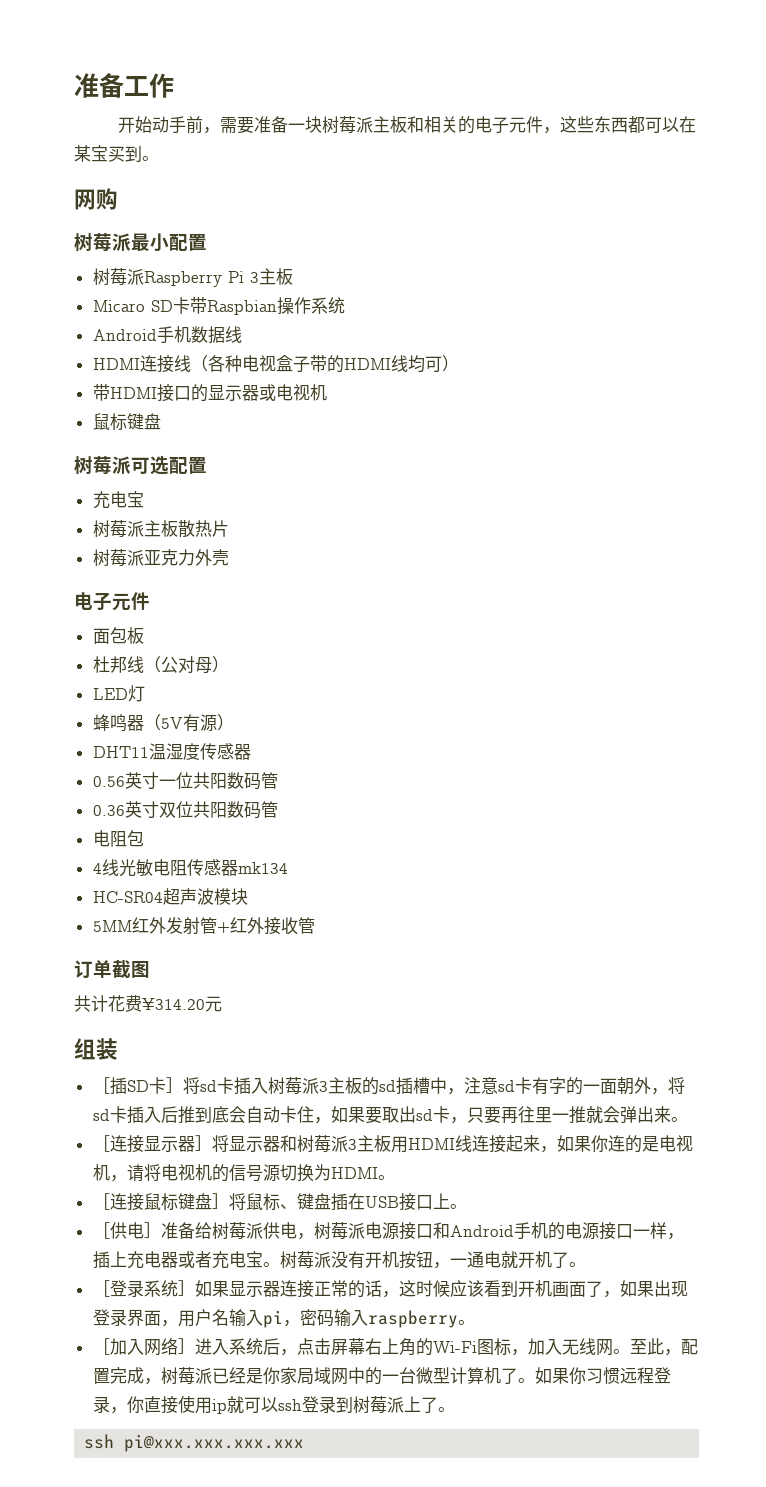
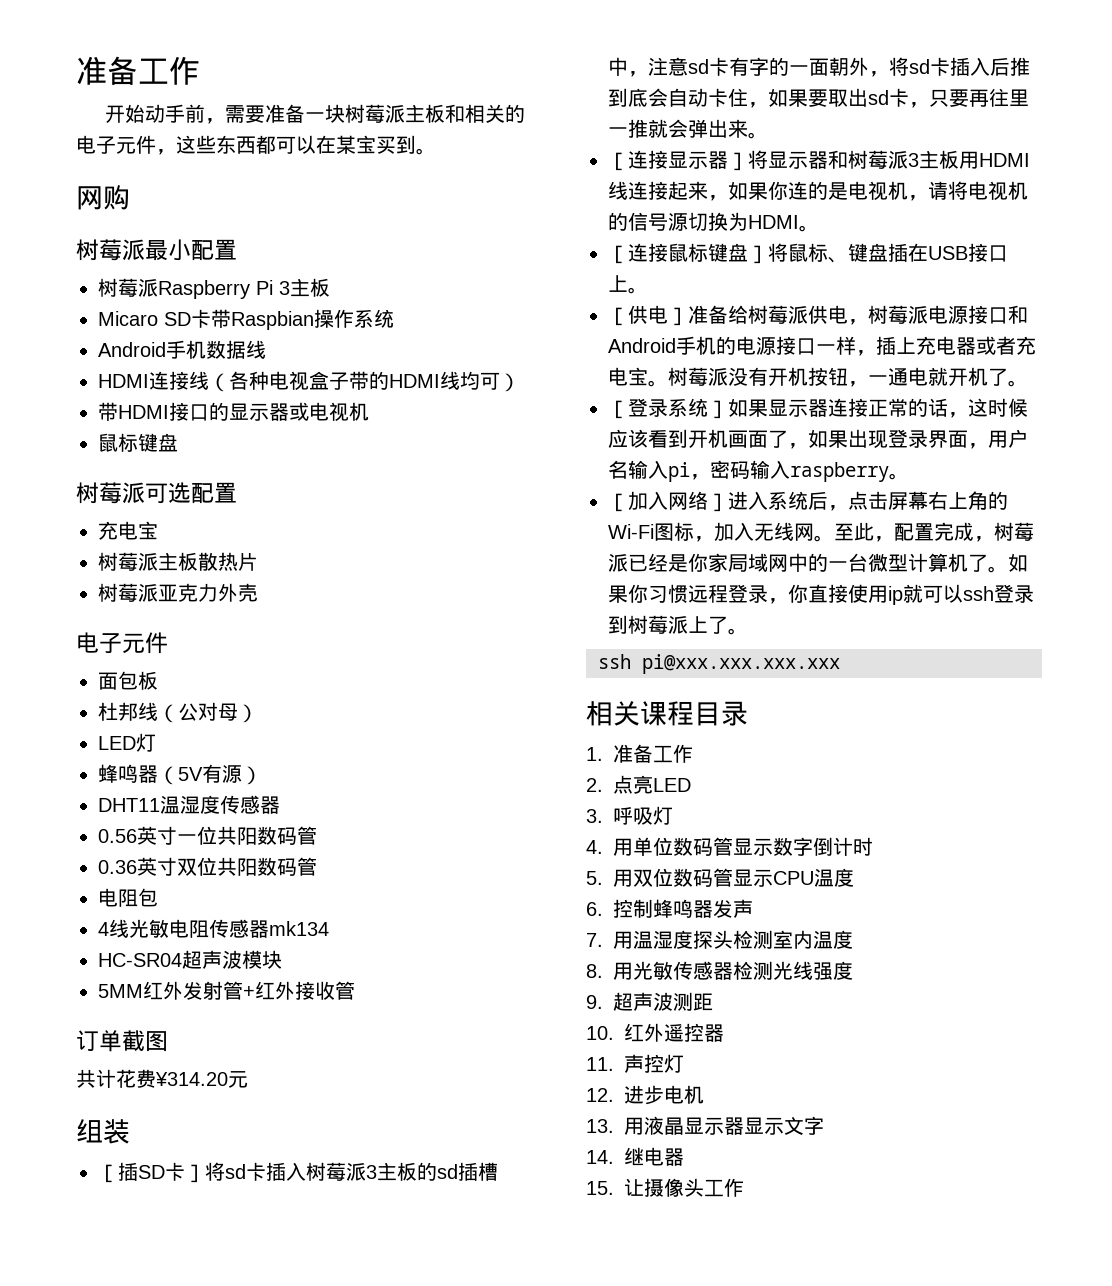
(305, 1443) none -> [586,701,748,726] [586,744,693,763] [586,775,691,794] [586,806,673,825] [586,837,873,856] [586,868,854,887] [586,899,753,918] [586,930,853,949] [586,961,853,980] [586,992,713,1011] [586,1023,724,1042] [586,1054,684,1073] [586,1085,704,1105] [586,1116,824,1135] [586,1147,684,1166] [586,1178,744,1197] // 相关课程目录 // 1.准备工作 // 2.点亮LED // 3.呼吸灯 // 4.用单位数码管显示数字倒计时 // 5.用双位数码管显示CPU温度 // 6.控制蜂鸣器发声 // 7.用温湿度探头检测室内温度 // 8.用光敏传感器检测光线强度 // 9.超声波测距 // 10.红外遥控器 // 11.声控灯 // 12.进步电机 // 13.用液晶显示器显示文字 // 14.继电器 // 15.让摄像头工作

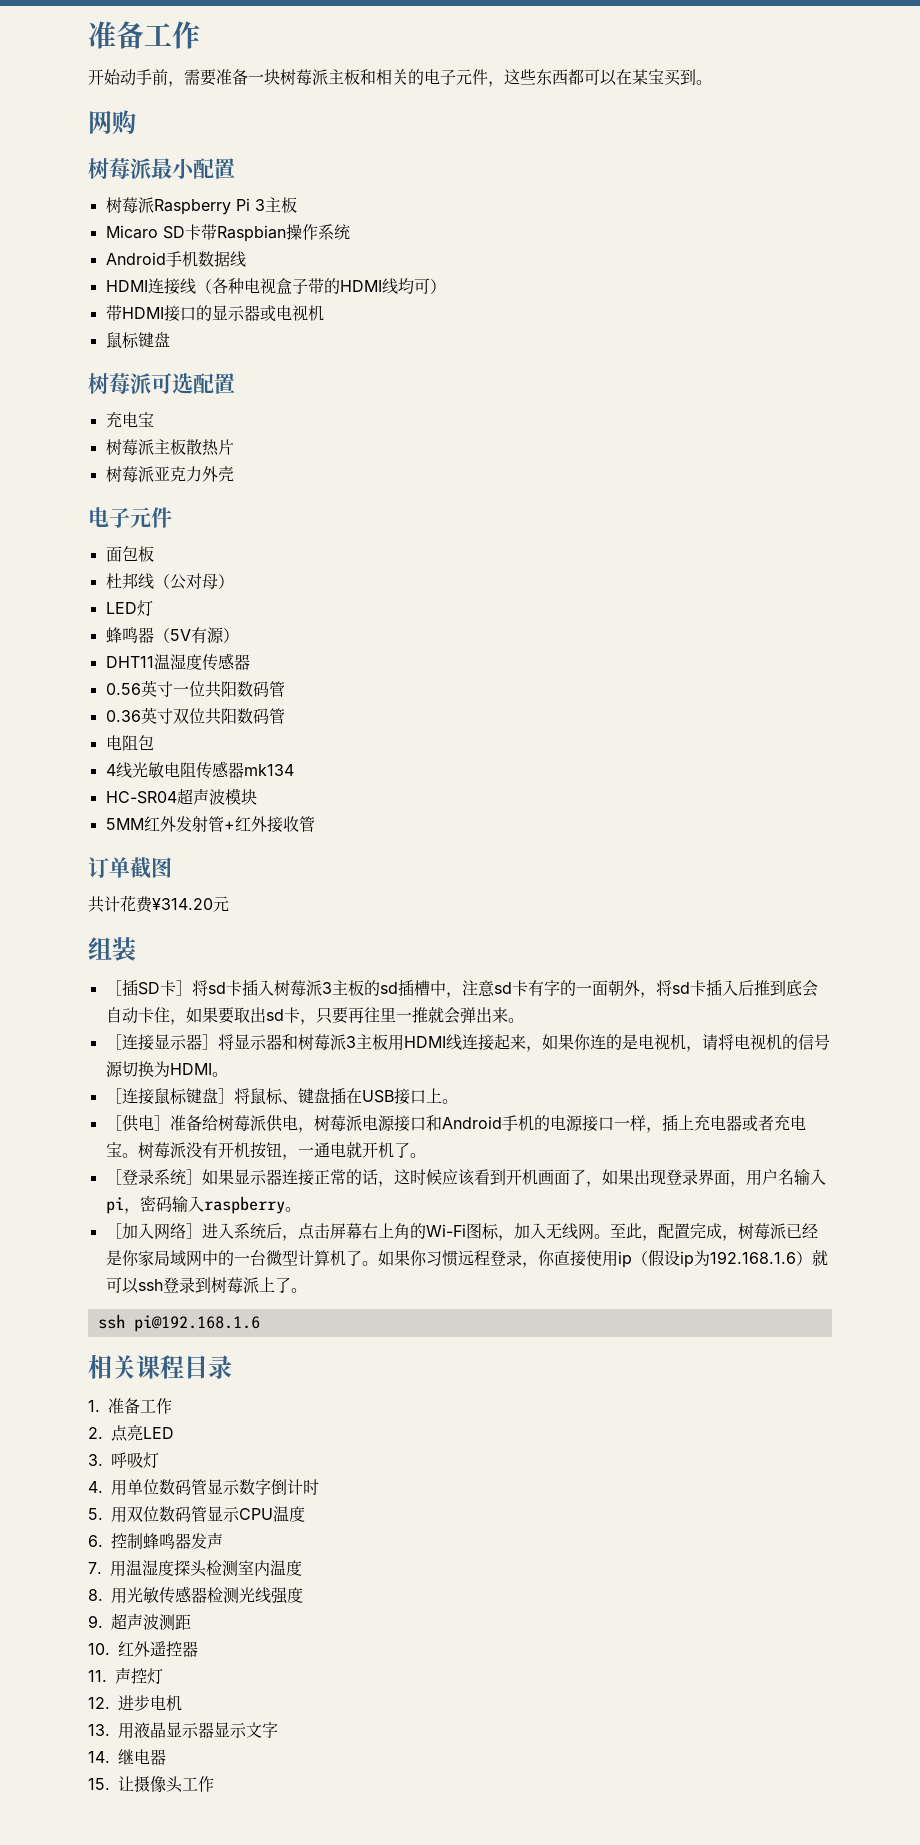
(903, 595) none -> [631,1250,812,1268] （假设ip为192.168.1.6）
[642,654,840,674] pi@xxx.xxx.xxx.xxx -> [133,1315,260,1332] pi@192.168.1.6

